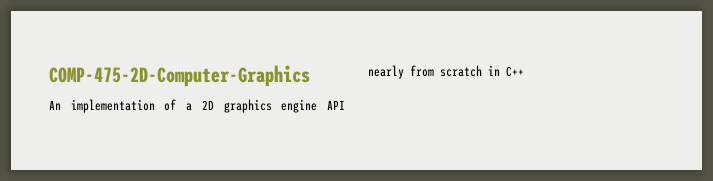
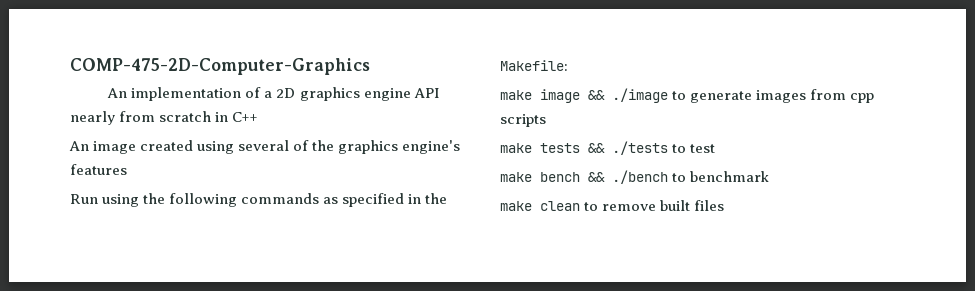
(524, 71) none -> [69,140,461,154] [70,164,127,175] [70,193,448,207] [500,60,568,71] [500,88,875,103] [500,114,546,127] [500,141,716,155] [500,170,770,184] [500,200,725,211] // An image created using several of the graphics engine's features // Run using the following commands as specified in the Makefile: // make image && ./image to generate images from cpp scripts // make tests && ./tests to test // make bench && ./bench to benchmark // make clean to remove built files

